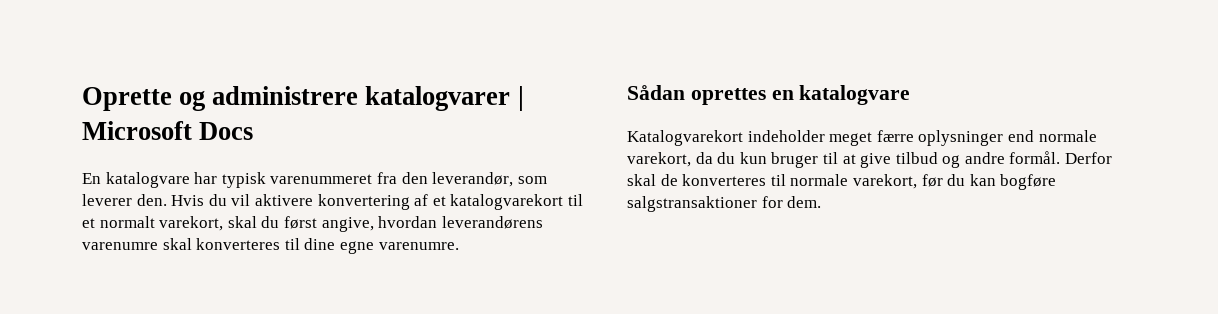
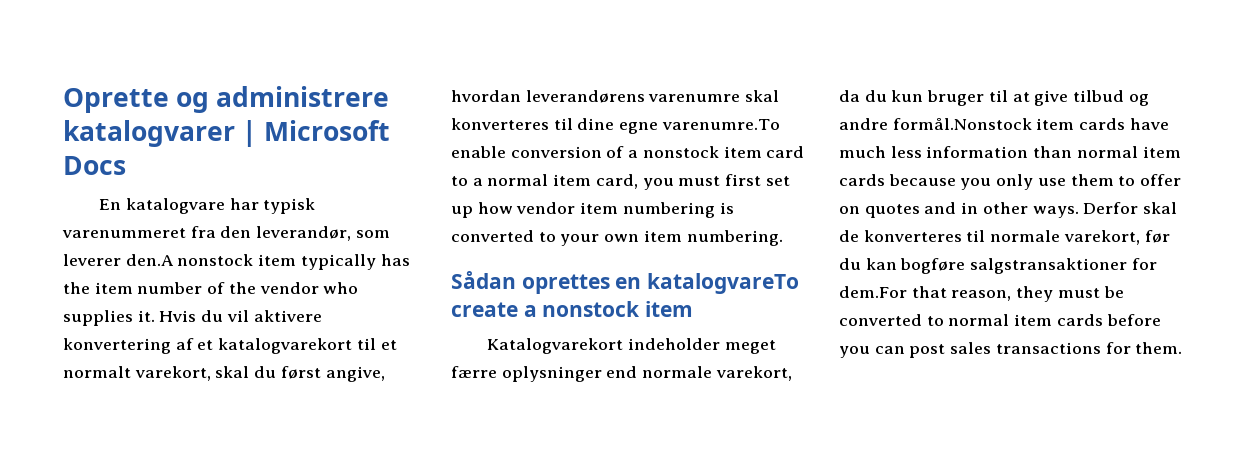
[136,194,167,206] den. -> [125,254,410,270] [63,282,359,294] [63,310,155,326] den.A nonstock item typically has the item number of the vendor who supplies it.
[378,242,459,250] [627,85,911,105] varenumre. // Sådan oprettes en katalogvare -> [661,119,780,130] [451,146,805,158] [451,174,790,190] [451,202,734,218] [451,230,783,246] [451,271,800,294] [451,301,694,317] varenumre.To enable conversion of a nonstock item card to a normal item card, you must first set up how vendor item numbering is converted to your own item numbering. // Sådan oprettes en katalogvareTo create a nonstock item
[1009,151,1061,164] formål. -> [892,118,1169,130] [839,146,1181,158] [839,174,1182,190] [839,202,1079,218] formål.Nonstock item cards have much less information than normal item cards because you only use them to offer on quotes and in other ways.
[787,196,822,208] dem. -> [839,286,1124,302] [839,314,1161,326] [839,342,1183,358] dem.For that reason, they must be converted to normal item cards before you can post sales transactions for them.

